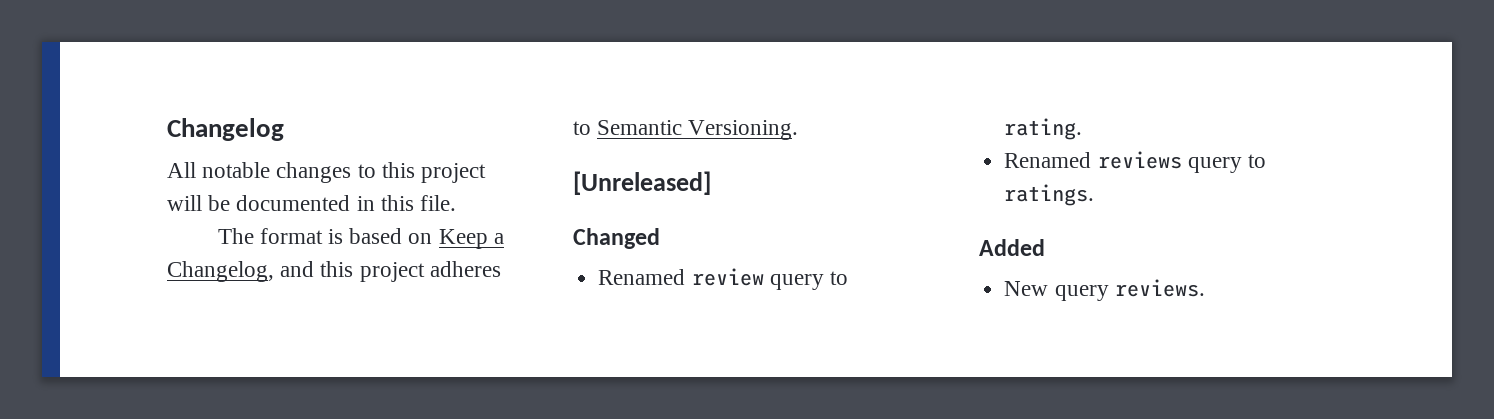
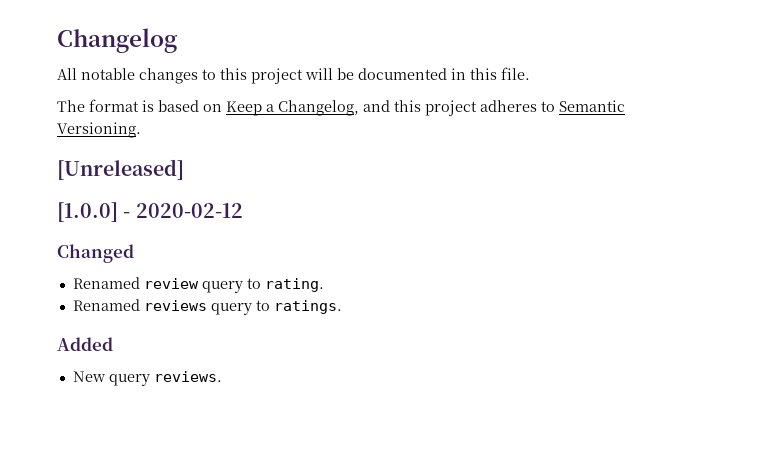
(711, 183) none -> [57,202,243,222] // [1.0.0] - 2020-02-12

